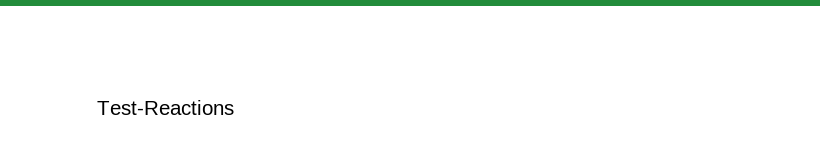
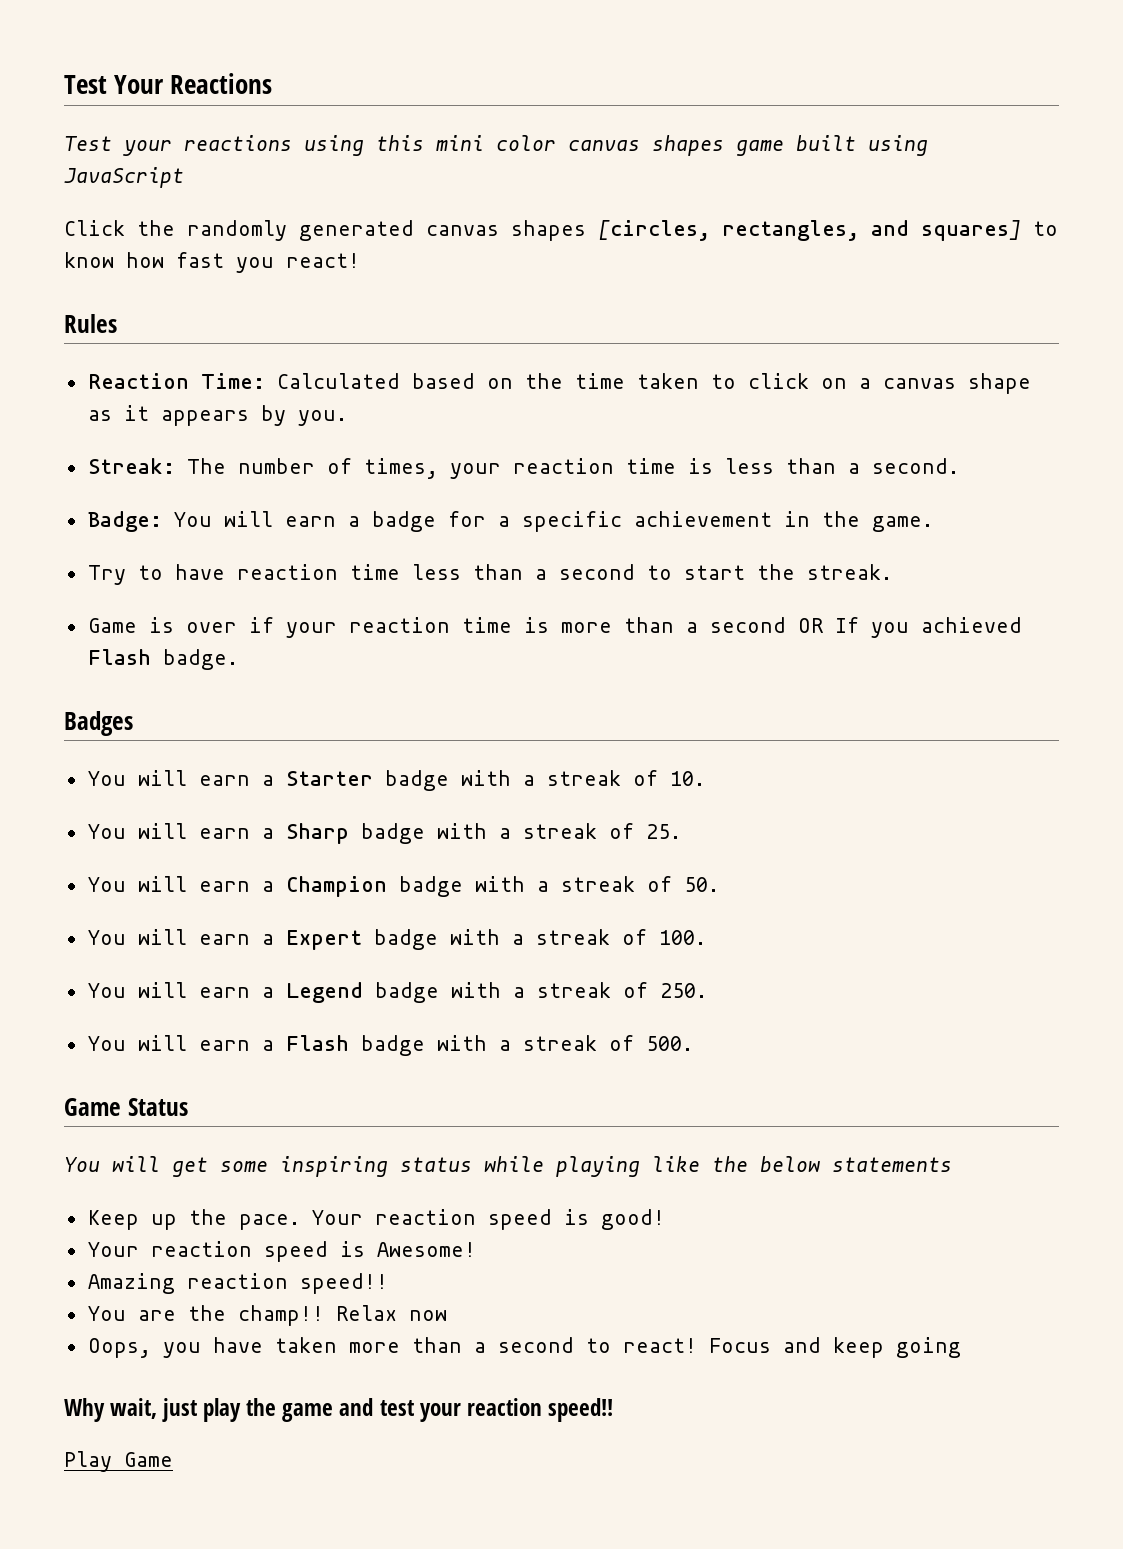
[97,100,234,115] Test-Reactions -> [64,73,273,94] [64,135,928,156] [64,167,184,188] [64,220,1058,241] [64,252,360,273] [64,314,117,333] [87,373,1031,394] [87,405,347,426] [87,458,959,479] [87,511,933,532] [87,564,892,585] [87,617,1022,638] [87,649,238,670] [64,711,133,736] [87,770,705,791] [87,823,681,844] [87,876,719,897] [87,929,706,950] [87,982,707,1003] [87,1035,693,1056] [64,1098,188,1116] [64,1156,952,1177] [87,1209,665,1230] [87,1241,476,1262] [87,1273,388,1294] [87,1305,447,1326] [87,1337,961,1358] [64,1398,613,1422] [64,1451,173,1472] Test Your Reactions // Test your reactions using this mini color canvas shapes game built using JavaScript // Click the randomly generated canvas shapes [circles, rectangles, and squares] to know how fast you react! // Rules // Reaction Time: Calculated based on the time taken to click on a canvas shape as it appears by you. // Streak: The number of times, your reaction time is less than a second. // Badge: You will earn a badge for a specific achievement in the game. // Try to have reaction time less than a second to start the streak. // Game is over if your reaction time is more than a second OR If you achieved Flash badge. // Badges // You will earn a Starter badge with a streak of 10. // You will earn a Sharp badge with a streak of 25. // You will earn a Champion badge with a streak of 50. // You will earn a Expert badge with a streak of 100. // You will earn a Legend badge with a streak of 250. // You will earn a Flash badge with a streak of 500. // Game Status // You will get some inspiring status while playing like the below statements // Keep up the pace. Your reaction speed is good! // Your reaction speed is Awesome! // Amazing reaction speed!! // You are the champ!! Relax now // Oops, you have taken more than a second to react! Focus and keep going // Why wait, just play the game and test your reaction speed!! // Play Game

